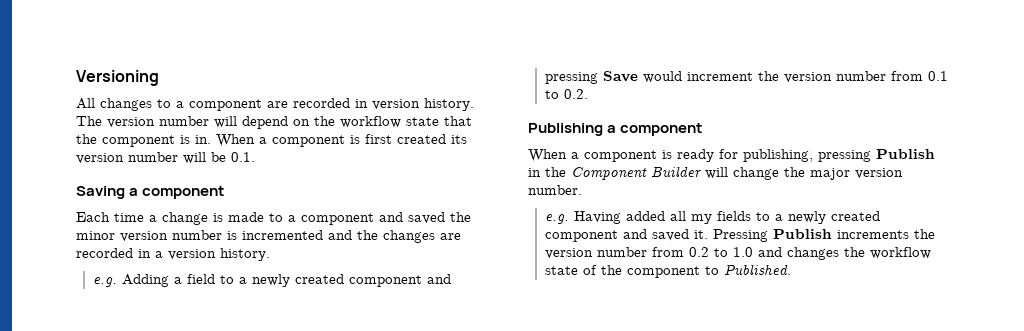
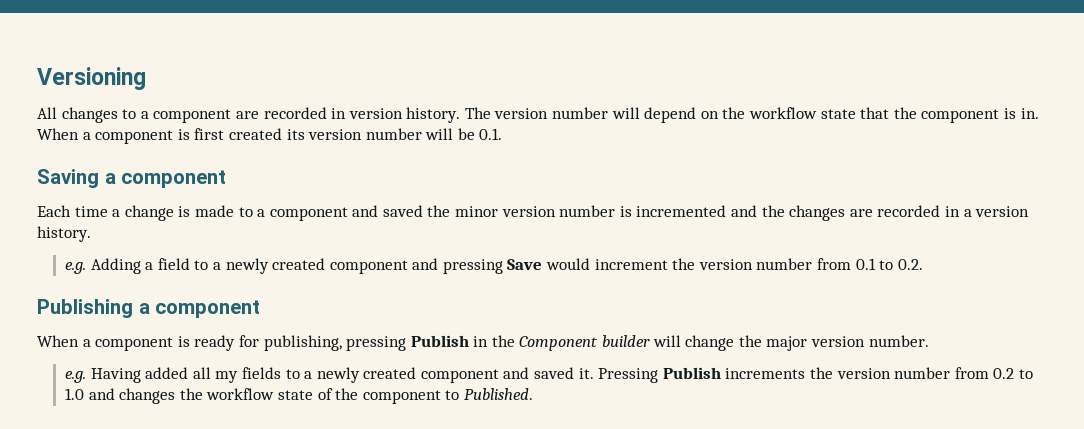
[651,166,702,177] Builder -> [602,335,651,347] builder

